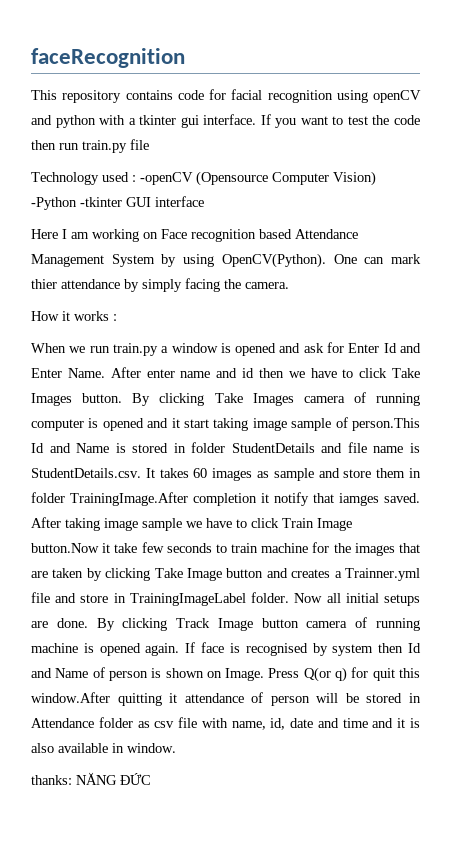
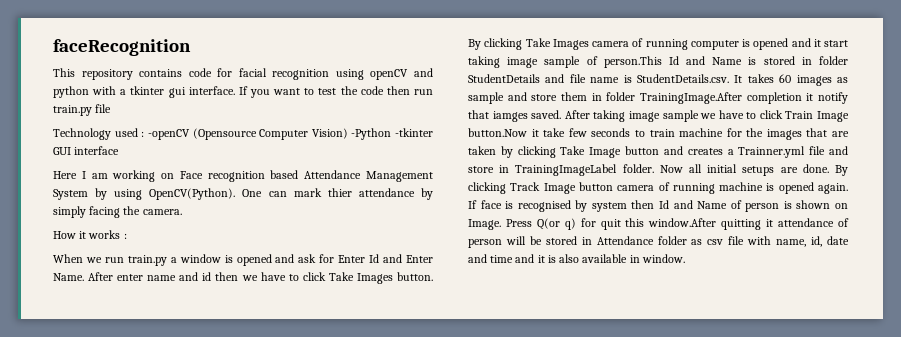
[31,772,151,785] // thanks: NĂNG ĐỨC -> (685, 258) none

